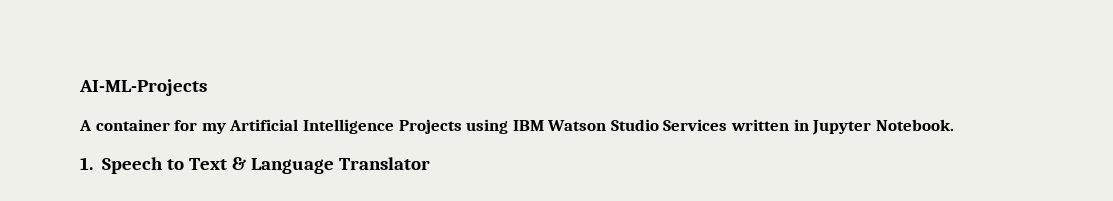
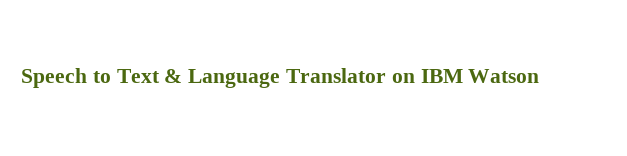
[79,79,207,96] [79,119,954,135] [80,157,93,170] AI-ML-Projects // A container for my Artificial Intelligence Projects using IBM Watson Studio Services written in Jupyter Notebook. // 1. -> (21, 78) none
(431, 163) none -> [391,69,540,83] on IBM Watson

